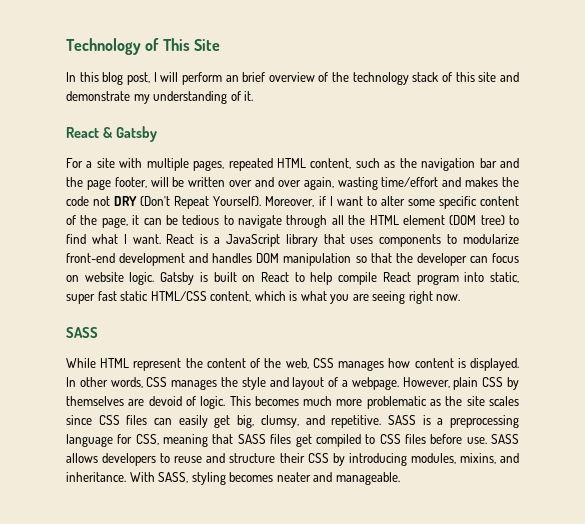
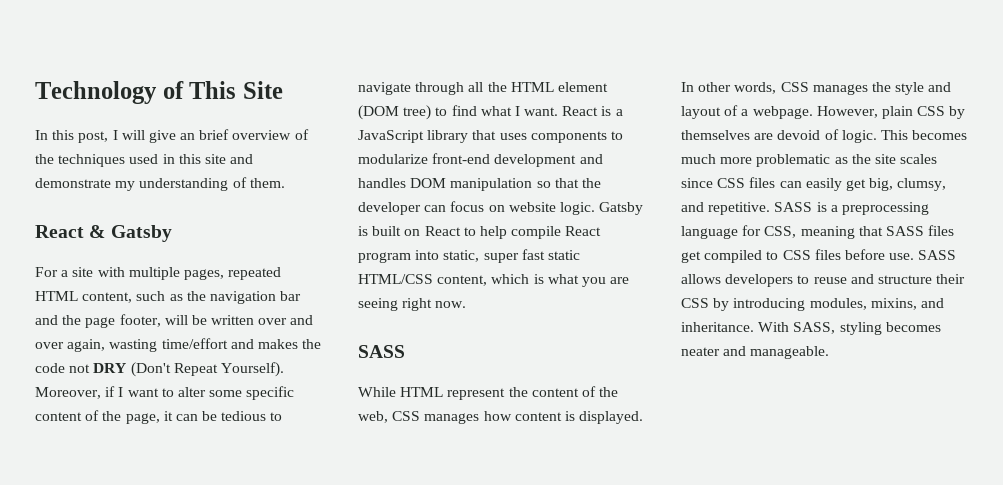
[102,72,124,85] blog -> (75, 135) none
[181,72,222,85] perform -> [148,130,176,143] give
[352,72,453,85] technology stack of -> [58,154,175,167] techniques used in
[244,91,254,101] it. -> [249,178,285,188] them.

